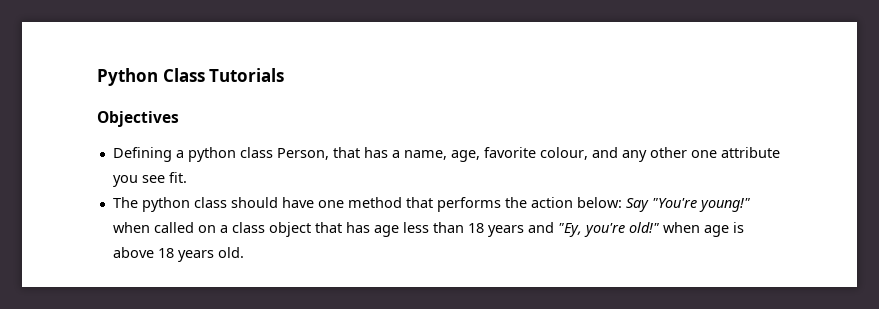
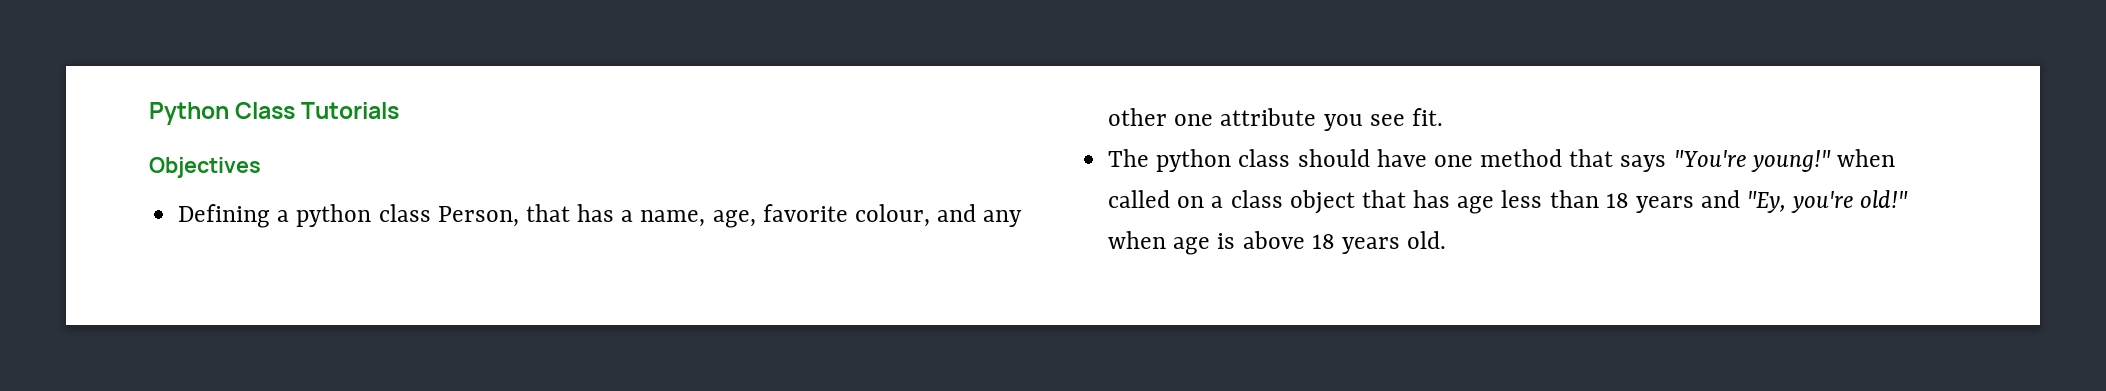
[436,197,649,212] performs the action below: Say -> [1620,155,1667,172] says

